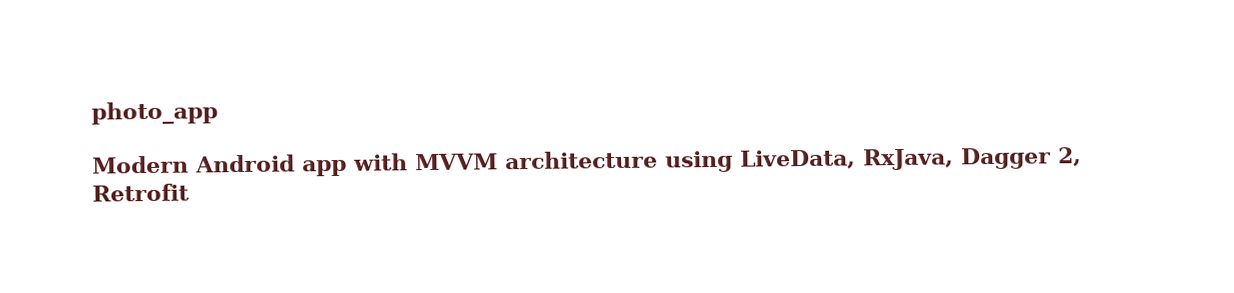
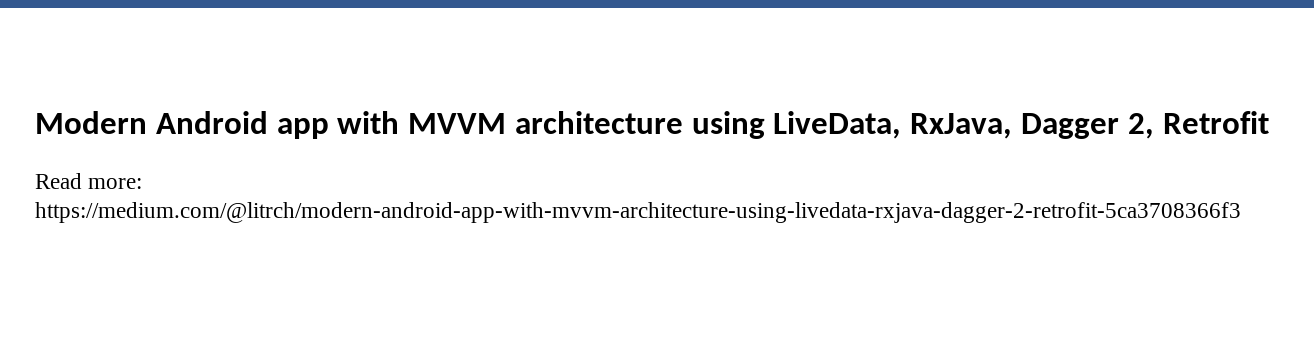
[91,101,218,125] photo_app // -> (35, 122) none
(190, 192) none -> [35,173,143,189] [35,202,1241,223] // Read more: https://medium.com/@litrch/modern-android-app-with-mvvm-architecture-using-livedata-rxjava-dagger-2-retrofit-5ca3708366f3

